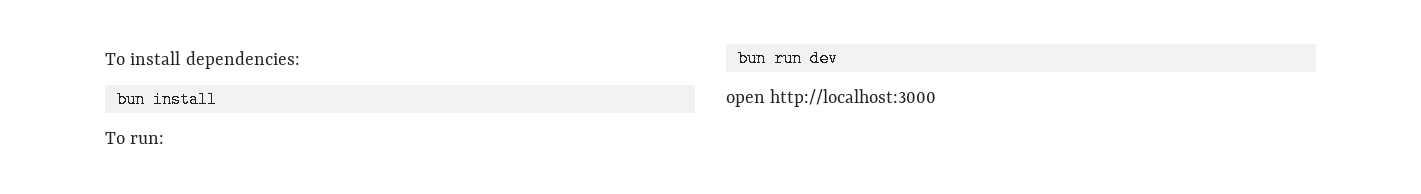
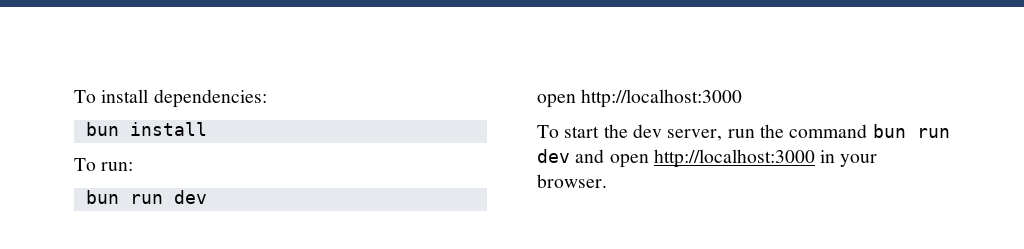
(937, 98) none -> [537,124,950,141] [537,149,878,168] [537,174,607,188] // To start the dev server, run the command bun run dev and open http://localhost:3000 in your browser.

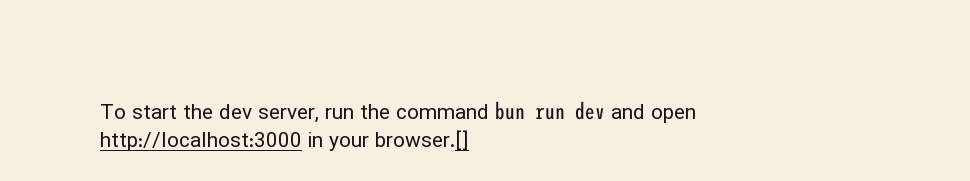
[74,89,267,108] [85,122,207,136] [74,158,134,171] [85,190,207,204] [537,89,743,108] [537,125,559,138] To install dependencies: // bun install // To run: // bun run dev // open http://localhost:3000 // To -> [100,104,126,119] To
[537,174,607,188] browser. -> [375,130,469,150] browser.[]

